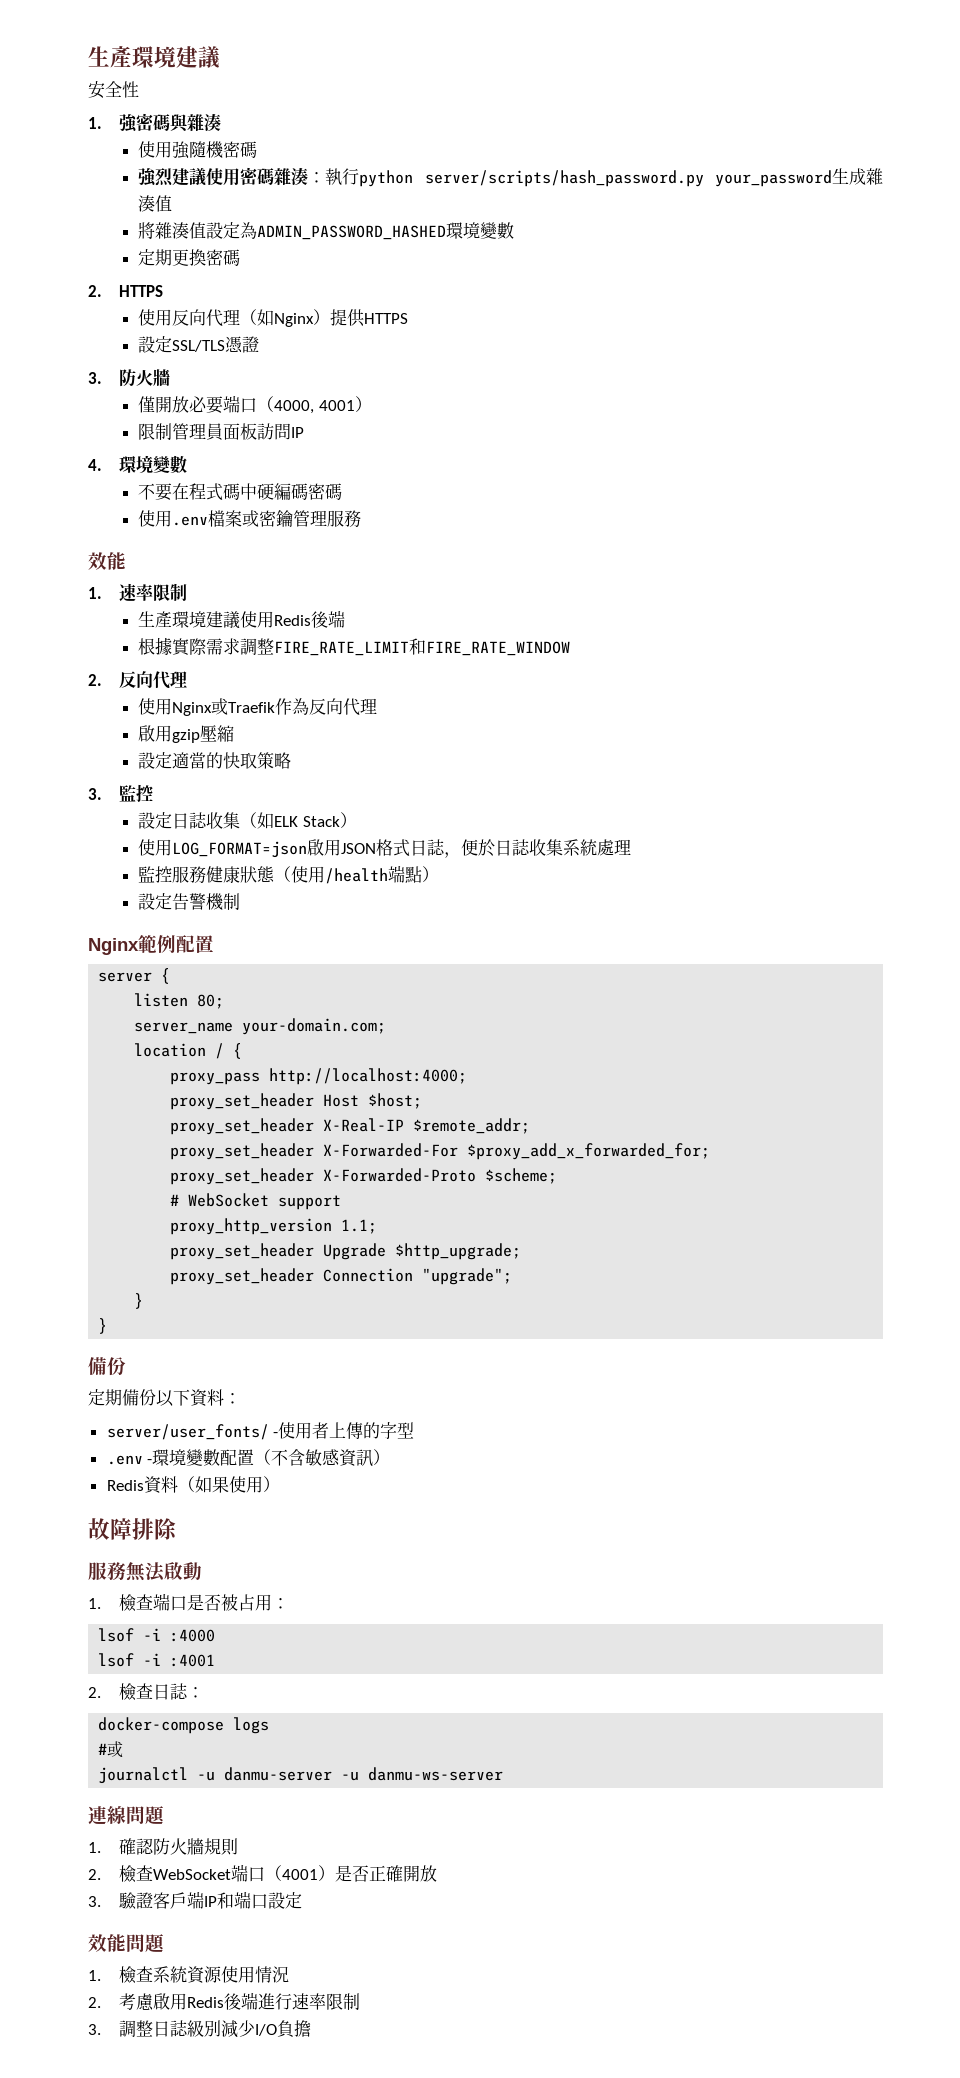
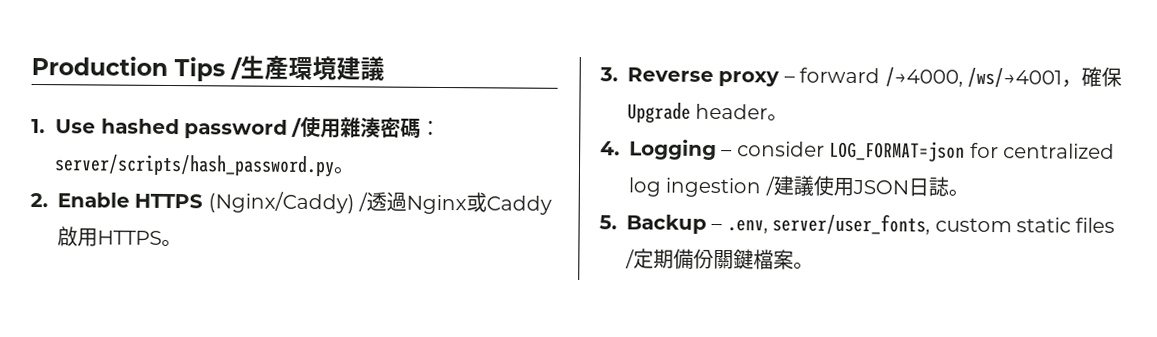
(88, 56) none -> [31,55,243,82] Production Tips /
[88,81,139,99] [88,113,222,133] [138,141,258,159] [138,167,883,187] [138,195,173,212] [138,222,515,240] [138,249,241,267] [88,285,164,297] [138,309,409,327] [138,336,260,353] [88,369,171,387] [138,395,372,414] [138,423,305,440] [88,455,188,474] [138,483,343,501] [138,510,362,527] [88,552,126,570] [88,583,188,602] [138,610,346,629] [138,637,571,656] [88,671,188,689] [138,698,378,716] [138,725,235,743] [138,752,292,769] [88,784,154,802] [138,812,357,829] [138,839,632,858] [138,865,440,884] [138,893,241,910] [88,935,214,955] [98,968,171,984] [134,993,225,1009] [134,1018,387,1035] [134,1043,243,1059] [170,1068,468,1085] [170,1093,423,1110] [170,1118,531,1135] [170,1143,711,1160] [170,1168,558,1185] [170,1193,342,1210] [170,1218,378,1235] [170,1243,522,1260] [170,1268,513,1285] [134,1293,144,1309] [98,1318,108,1334] [88,1357,126,1376] [88,1389,241,1407] [106,1422,415,1440] [106,1449,391,1467] [106,1476,280,1494] [88,1518,177,1540] [88,1562,202,1582] [88,1593,290,1612] [98,1628,216,1642] [98,1653,216,1667] [88,1683,205,1701] [98,1717,270,1734] [98,1741,124,1758] [98,1767,504,1784] [88,1806,166,1825] [88,1838,239,1856] [88,1864,438,1883] [88,1891,303,1910] [88,1934,166,1953] [88,1966,290,1984] [88,1992,361,2011] [88,2020,312,2038] 安全性 // 1.強密碼與雜湊 // 使用強隨機密碼 // 強烈建議使用密碼雜湊：執行python server/scripts/hash_password.py your_password生成雜湊值 // 將雜湊值設定為ADMIN_PASSWORD_HASHED環境變數 // 定期更換密碼 // 2. HTTPS // 使用反向代理（如Nginx）提供HTTPS // 設定SSL/TLS憑證 // 3.防火牆 // 僅開放必要端口（4000, 4001） // 限制管理員面板訪問IP // 4.環境變數 // 不要在程式碼中硬編碼密碼 // 使用.env檔案或密鑰管理服務 // 效能 // 1.速率限制 // 生產環境建議使用Redis後端 // 根據實際需求調整FIRE_RATE_LIMIT和FIRE_RATE_WINDOW // 2.反向代理 // 使用Nginx或Traefik作為反向代理 // 啟用gzip壓縮 // 設定適當的快取策略 // 3.監控 // 設定日誌收集（如ELK Stack） // 使用LOG_FORMAT=json啟用JSON格式日誌，便於日誌收集系統處理 // 監控服務健康狀態（使用/health端點） // 設定告警機制 // Nginx範例配置 // server { // listen 80; // server_name your-domain.com; // location / { // proxy_pass http://localhost:4000; // proxy_set_header Host $host; // proxy_set_header X-Real-IP $remote_addr; // proxy_set_header X-Forwarded-For $proxy_add_x_forwarded_for; // proxy_set_header X-Forwarded-Proto $scheme; // # WebSocket support // proxy_http_version 1.1; // proxy_set_header Upgrade $http_upgrade; // proxy_set_header Connection "upgrade"; // } // } // 備份 // 定期備份以下資料： // server/user_fonts/ -使用者上傳的字型 // .env -環境變數配置（不含敏感資訊） // Redis資料（如果使用） // 故障排除 // 服務無法啟動 // 1.檢查端口是否被占用： // lsof -i :4000 // lsof -i :4001 // 2.檢查日誌： // docker-compose logs // #或 // journalctl -u danmu-server -u danmu-ws-server // 連線問題 // 1.確認防火牆規則 // 2.檢查WebSocket端口（4001）是否正確開放 // 3.驗證客戶端IP和端口設定 // 效能問題 // 1.檢查系統資源使用情況 // 2.考慮啟用Redis後端進行速率限制 // 3.調整日誌級別減少I/O負擔 -> [31,116,442,139] [54,154,356,178] [30,191,553,215] [57,226,182,248] [599,66,1122,88] [627,102,789,124] [600,139,1115,162] [628,175,969,198] [599,213,1116,235] [625,248,814,270] 1. Use hashed password /使用雜湊密碼：server/scripts/hash_password.py。 // 2. Enable HTTPS (Nginx/Caddy) /透過Nginx或Caddy啟用HTTPS。 // 3. Reverse proxy – forward /→4000, /ws/→4001，確保Upgrade header。 // 4. Logging – consider LOG_FORMAT=json for centralized log ingestion /建議使用JSON日誌。 // 5. Backup – .env, server/user_fonts, custom static files /定期備份關鍵檔案。

